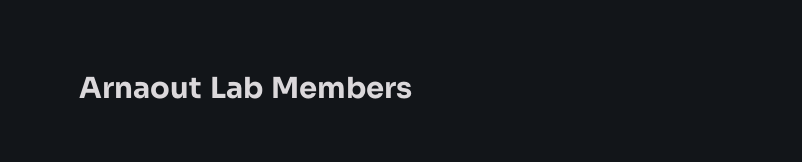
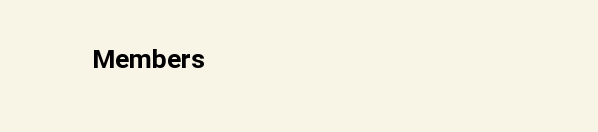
[79,76,263,99] Arnaout Lab -> (92, 58) none

